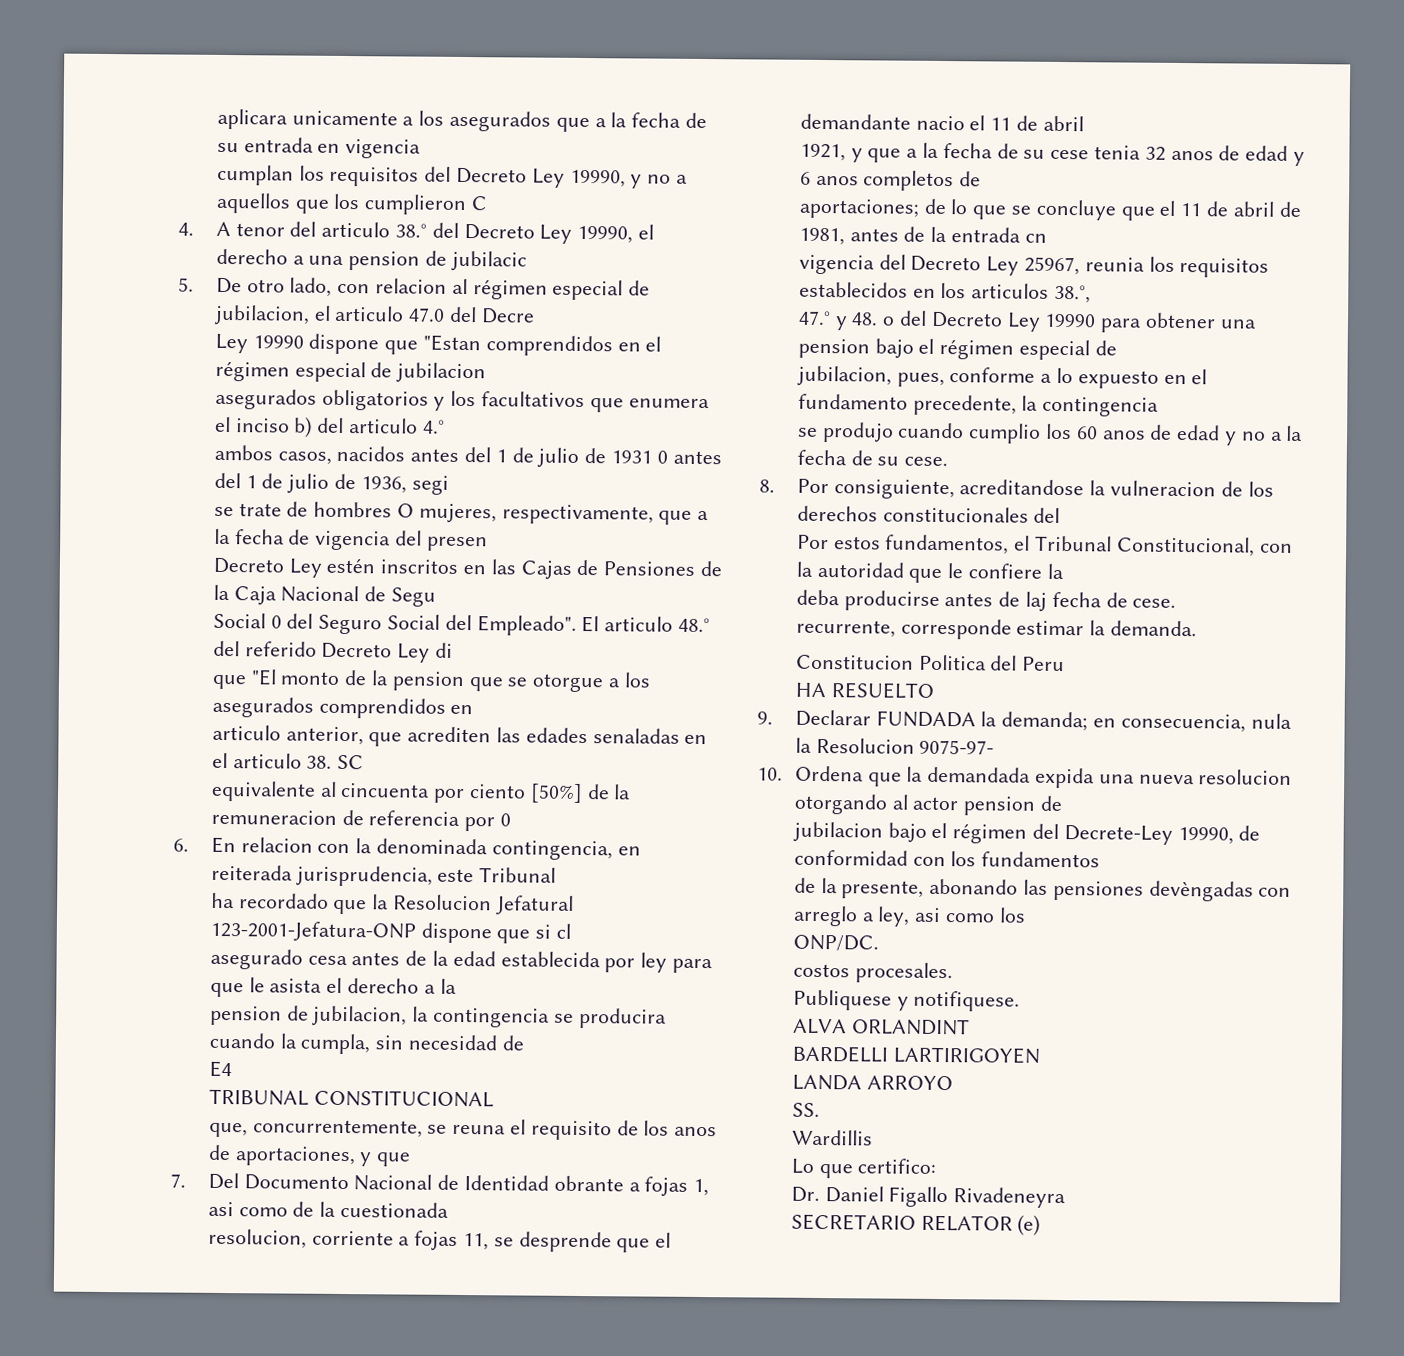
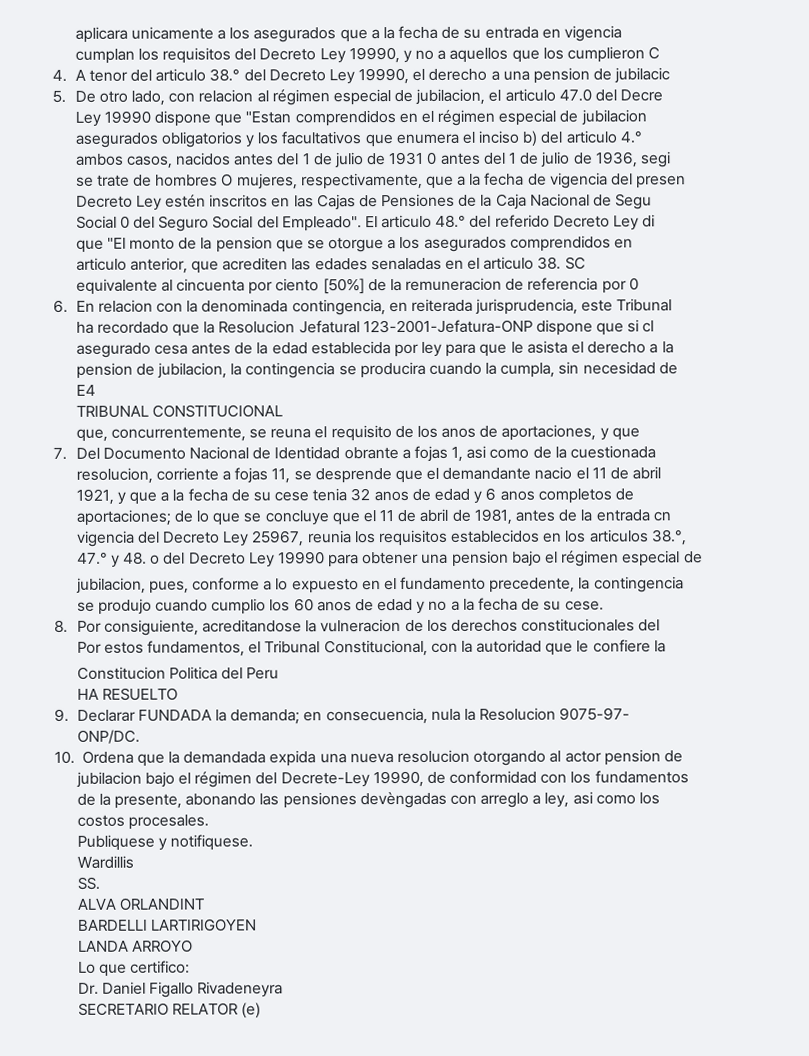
[795,589,1177,612] [795,618,1198,640] // deba producirse antes de laj fecha de cese. // recurrente, corresponde estimar la demanda. -> (666, 646) none
(995, 747) none -> [76,729,140,744] // ONP/DC.
[792,934,879,952] // ONP/DC. -> (661, 798) none
(1021, 1001) none -> [76,855,134,869] [76,876,100,890] // Wardillis // SS.
[791,1102,820,1117] [791,1129,873,1146] // SS. // Wardillis -> (193, 946) none

